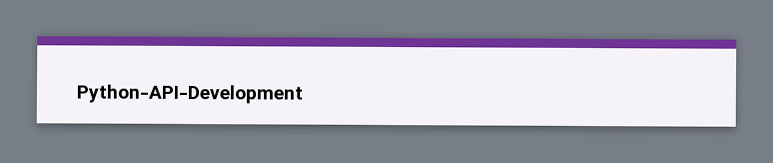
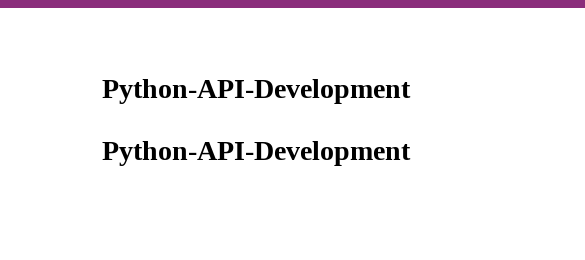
[76,84,303,104] Python-API-Development -> [102,79,411,104] [102,141,411,166] Python-API-Development // Python-API-Development

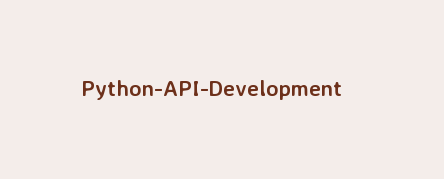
[102,79,411,104] [102,141,411,166] Python-API-Development // Python-API-Development -> [81,80,342,100] Python-API-Development

